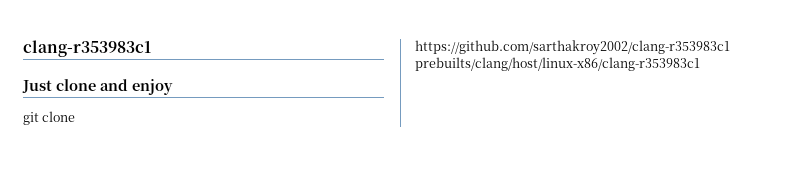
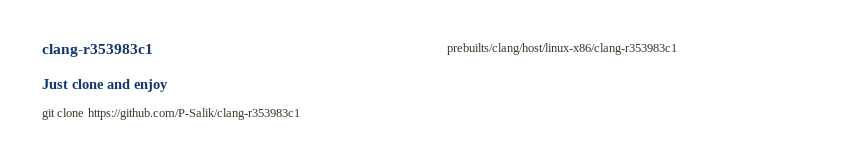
[415,40,730,55] https://github.com/sarthakroy2002/clang-r353983c1 -> [87,108,300,120] https://github.com/P-Salik/clang-r353983c1

